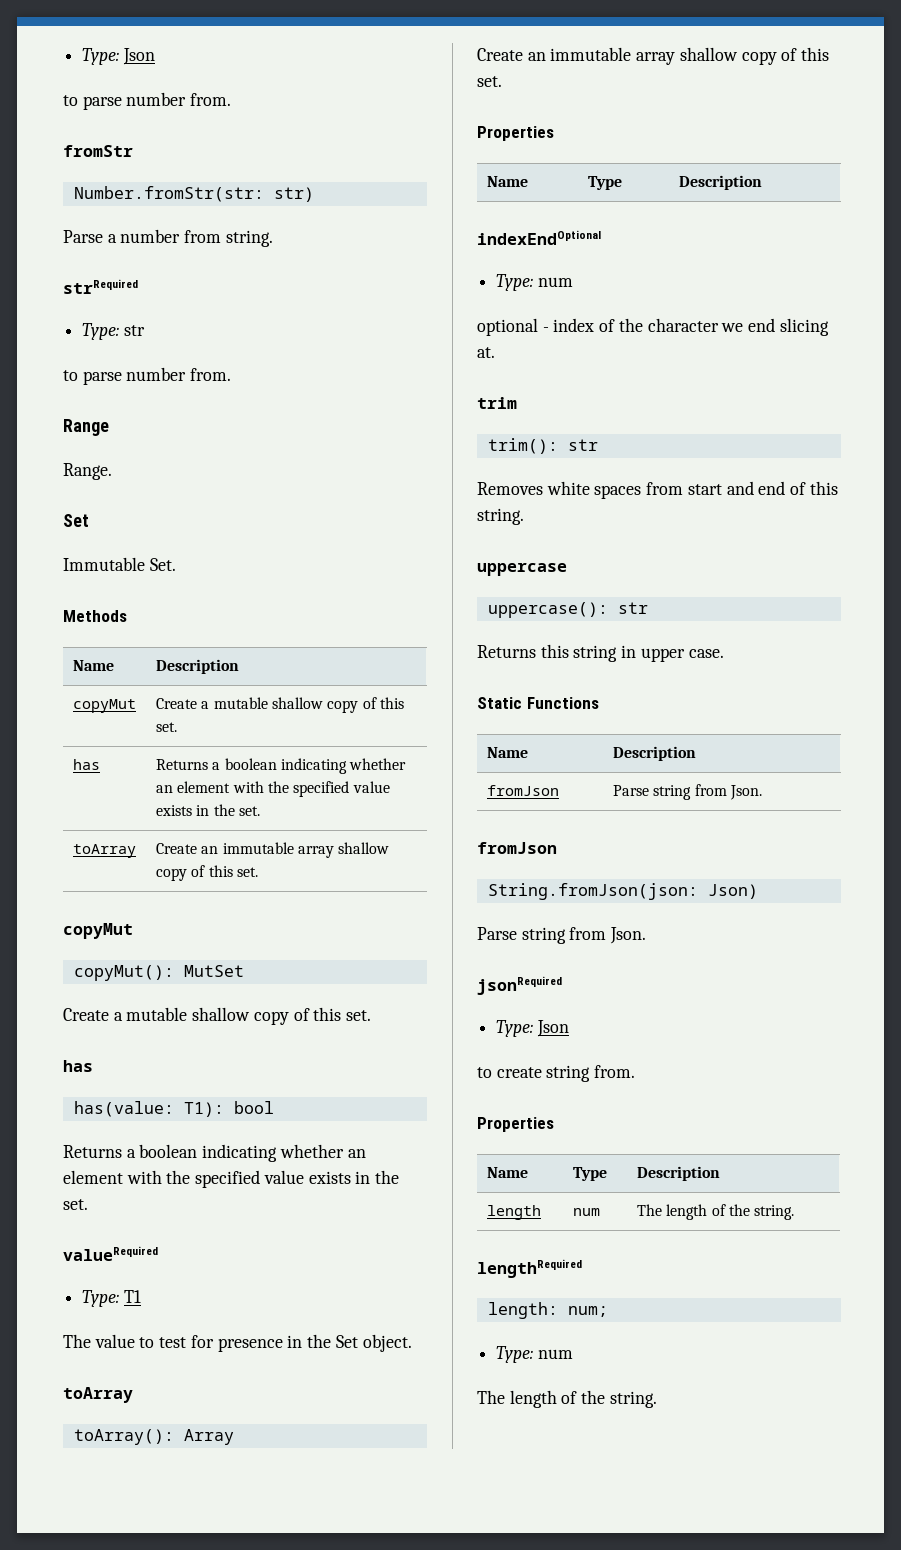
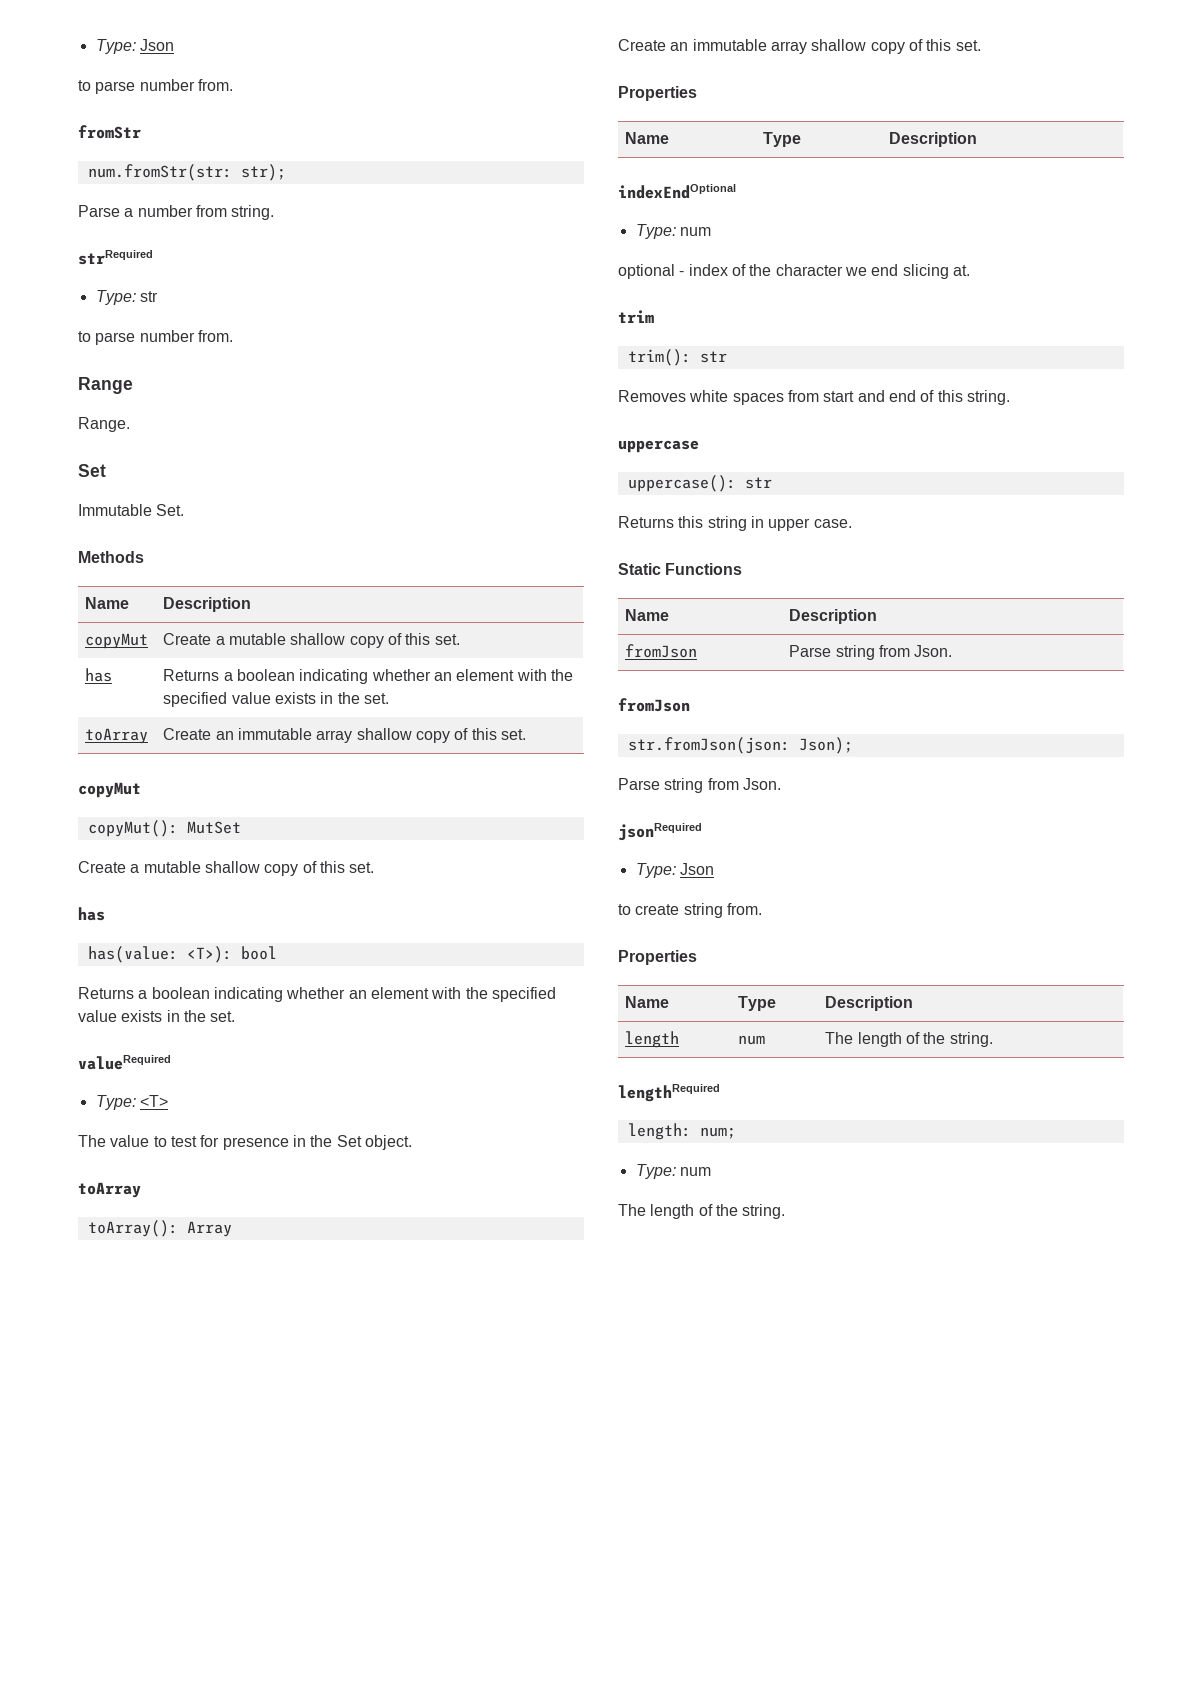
[73,186,314,202] Number.fromStr(str: str) -> [87,164,286,181] num.fromStr(str: str);
[183,1102,224,1117] T1): -> [186,946,232,963] <T>):
[123,1290,141,1303] T1 -> [139,1095,168,1107] <T>
[487,883,758,900] String.fromJson(json: Json) -> [627,737,853,754] str.fromJson(json: Json);

